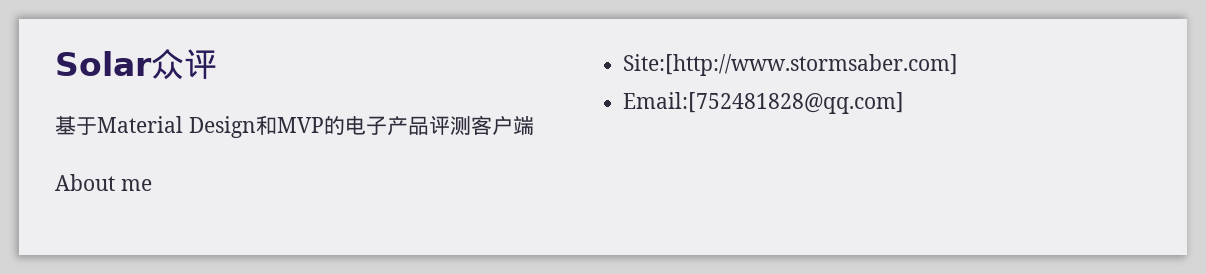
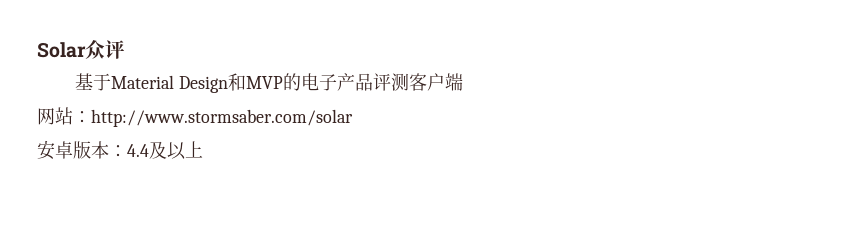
[55,174,152,191] [623,54,959,76] [623,92,905,114] About me // Site:[http://www.stormsaber.com] // Email:[752481828@qq.com] -> [37,107,353,127] [37,140,203,160] 网站：http://www.stormsaber.com/solar // 安卓版本：4.4及以上

